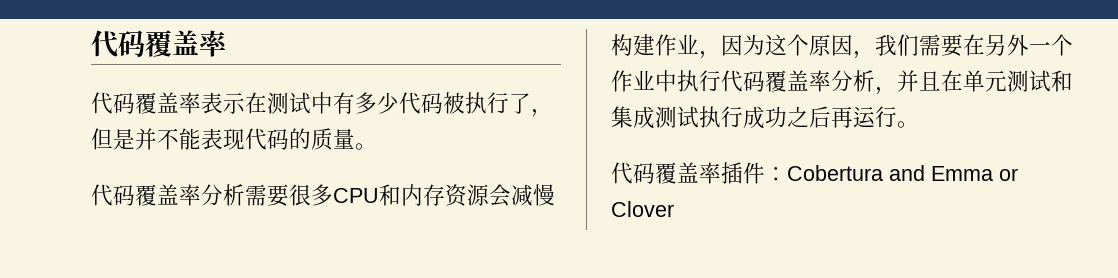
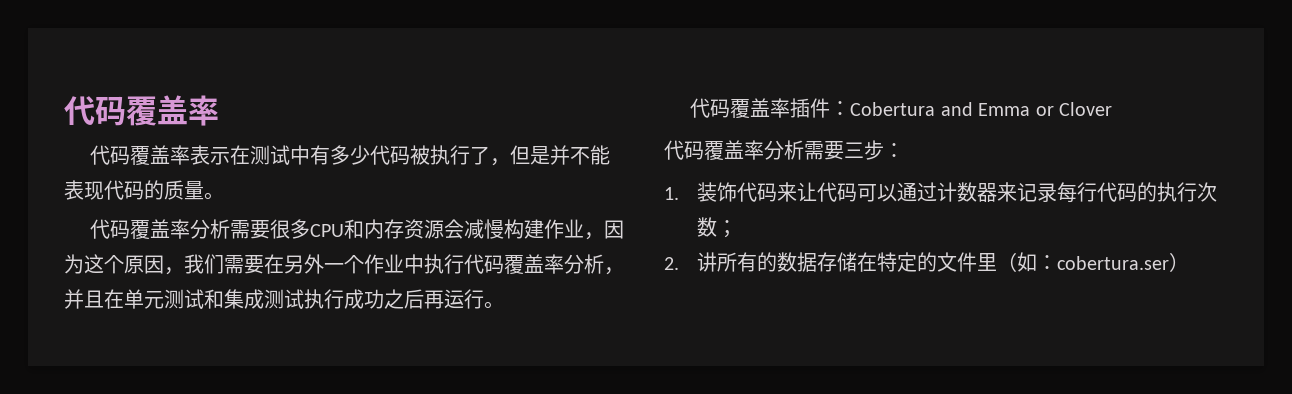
(674, 209) none -> [664,140,904,160] [664,182,1218,203] [697,217,738,238] [664,252,1190,272] // 代码覆盖率分析需要三步： // 1.装饰代码来让代码可以通过计数器来记录每行代码的执行次数； // 2.讲所有的数据存储在特定的文件里（如：cobertura.ser）

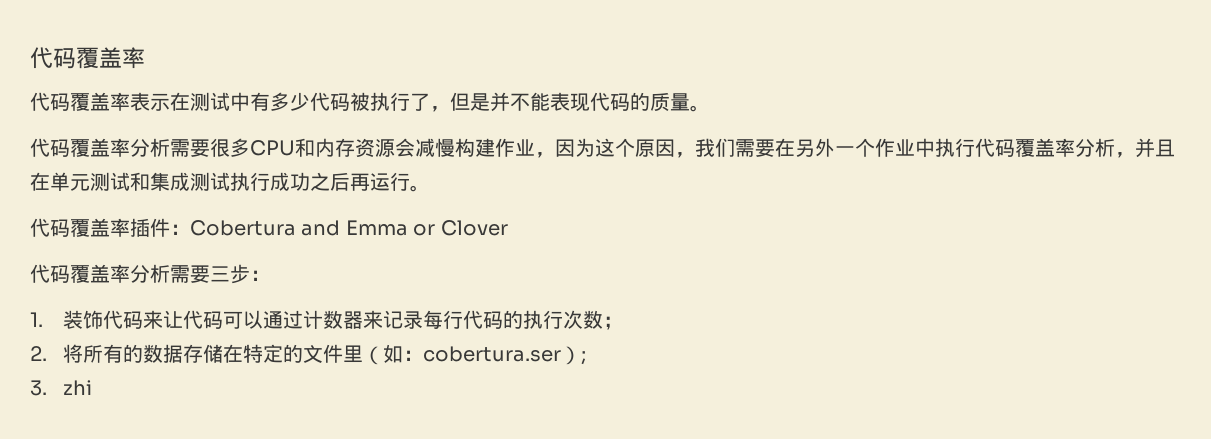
[697,252,718,272] 讲 -> [62,344,83,363] 将
(1190, 262) none -> [580,351,586,365] [30,380,92,396] ; // 3. zhi

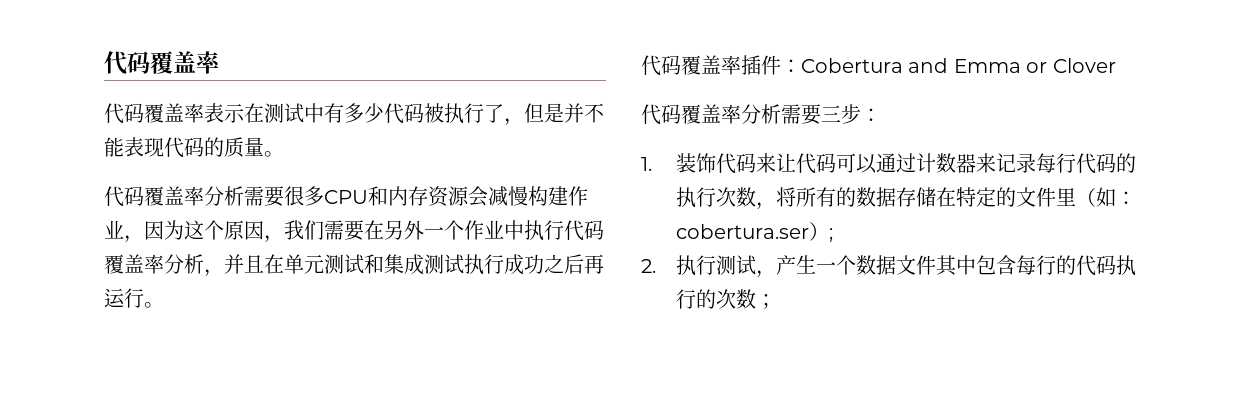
[602,316,623,330] [30,346,47,361] ； // 2. -> [756,202,777,210] ，
[30,380,92,396] 3. zhi -> [641,255,1137,278] [676,289,777,309] 2.执行测试，产生一个数据文件其中包含每行的代码执行的次数；

